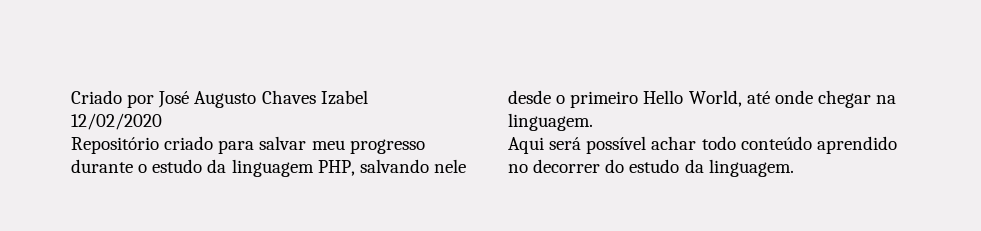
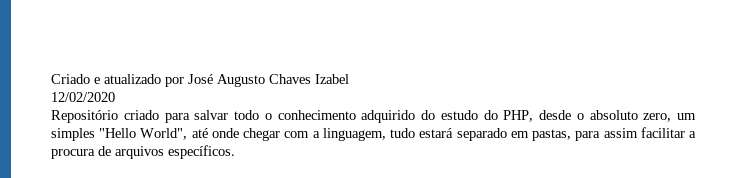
(122, 97) none -> [94,74,161,84] e atualizado
[311,139,425,154] [71,159,466,177] [508,90,897,108] [508,113,593,131] [508,136,897,154] [508,159,794,177] meu progresso durante o estudo da linguagem PHP, salvando nele desde o primeiro Hello World, até onde chegar na linguagem. // Aqui será possível achar todo conteúdo aprendido no decorrer do estudo da linguagem. -> [234,110,696,123] [51,127,697,141] [51,145,235,159] todo o conhecimento adquirido do estudo do PHP, desde o absoluto zero, um simples "Hello World", até onde chegar com a linguagem, tudo estará separado em pastas, para assim facilitar a procura de arquivos específicos.

